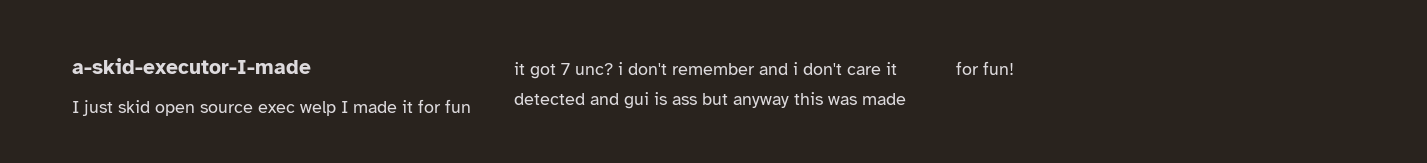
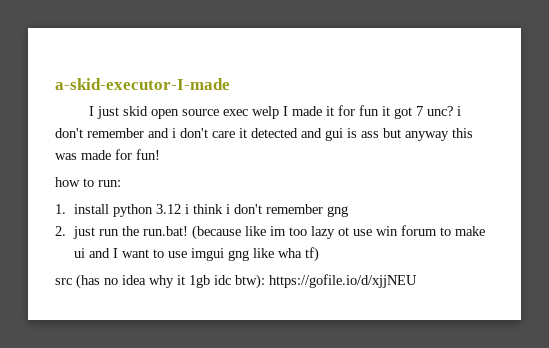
(1014, 68) none -> [55,177,121,187] [55,204,349,217] [55,225,486,240] [74,247,320,262] [55,274,417,289] // how to run: // 1. install python 3.12 i think i don't remember gng // 2. just run the run.bat! (because like im too lazy ot use win forum to make ui and I want to use imgui gng like wha tf) // src (has no idea why it 1gb idc btw): https://gofile.io/d/xjjNEU

